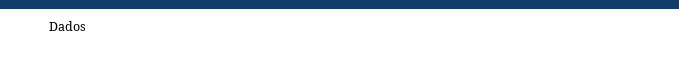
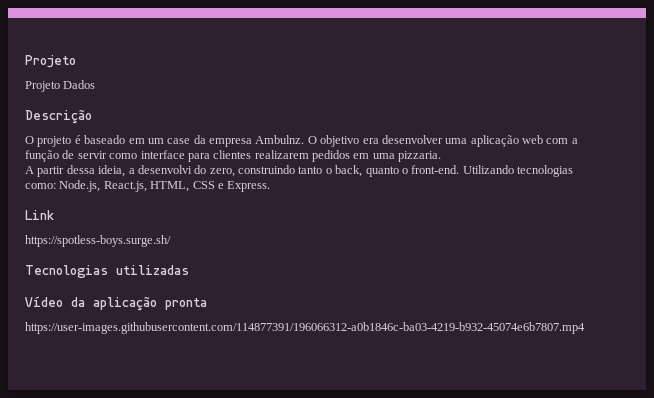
(49, 26) none -> [25,55,76,68] [25,81,60,92] Projeto // Projeto
(86, 26) none -> [25,109,92,124] [25,135,578,147] [25,150,442,162] [25,165,573,177] [25,180,271,192] [25,210,54,220] [25,235,171,247] [25,265,189,278] [25,296,207,311] [25,322,585,334] // Descrição // O projeto é baseado em um case da empresa Ambulnz. O objetivo era desenvolver uma aplicação web com a função de servir como interface para clientes realizarem pedidos em uma pizzaria. // A partir dessa ideia, a desenvolvi do zero, construindo tanto o back, quanto o front-end. Utilizando tecnologias como: Node.js, React.js, HTML, CSS e Express. // Link // https://spotless-boys.surge.sh/ // Tecnologias utilizadas // Vídeo da aplicação pronta // https://user-images.githubusercontent.com/114877391/196066312-a0b1846c-ba03-4219-b932-45074e6b7807.mp4

